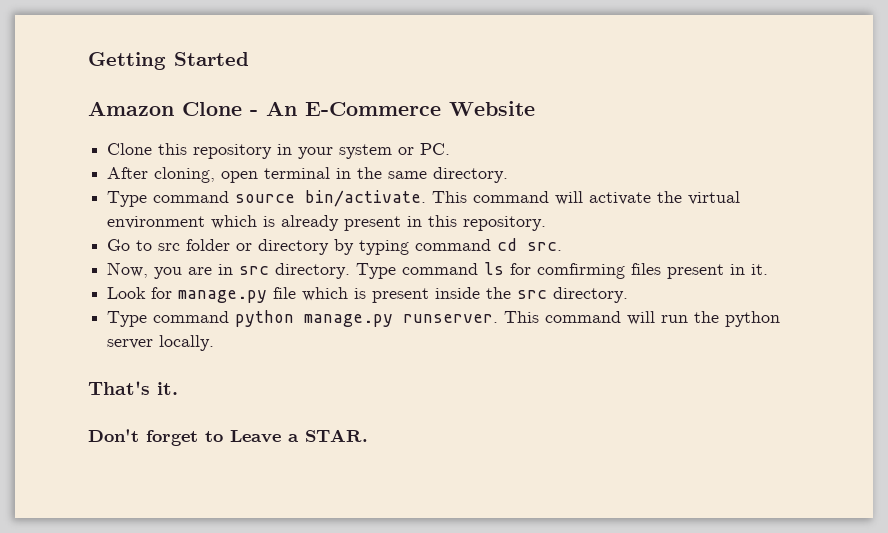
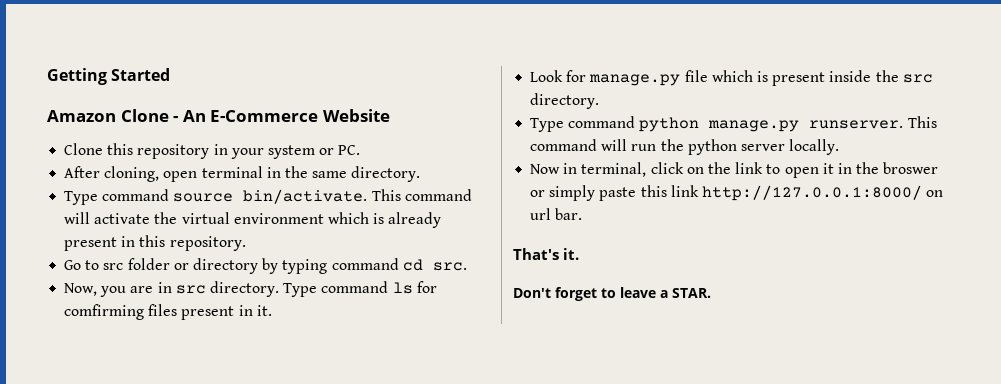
(215, 343) none -> [530,162,939,178] [530,185,944,201] [530,208,583,220] // Now in terminal, click on the link to open it in the broswer or simply paste this link http://127.0.0.1:8000/ on url bar.
[230,430,281,443] Leave -> [620,287,656,298] leave

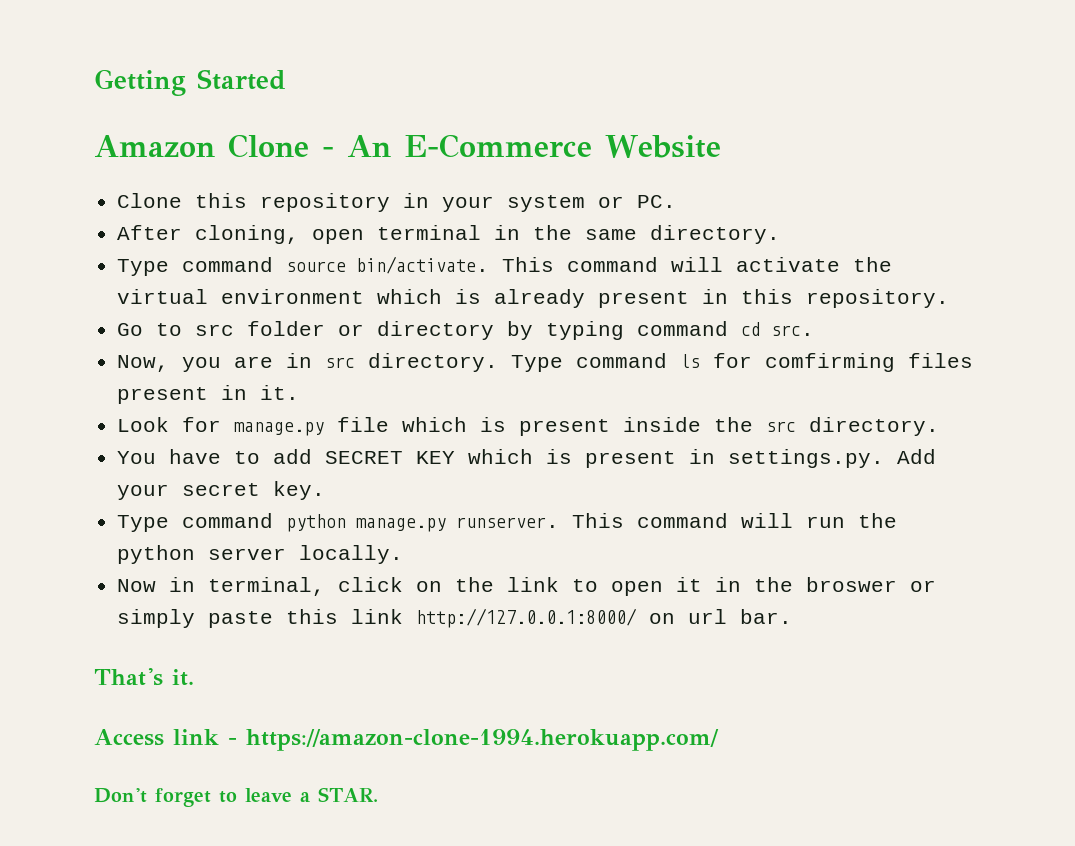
(600, 101) none -> [117,449,937,468] [117,481,326,500] // You have to add SECRET KEY which is present in settings.py. Add your secret key.
(579, 254) none -> [94,729,719,751] // Access link - https://amazon-clone-1994.herokuapp.com/

